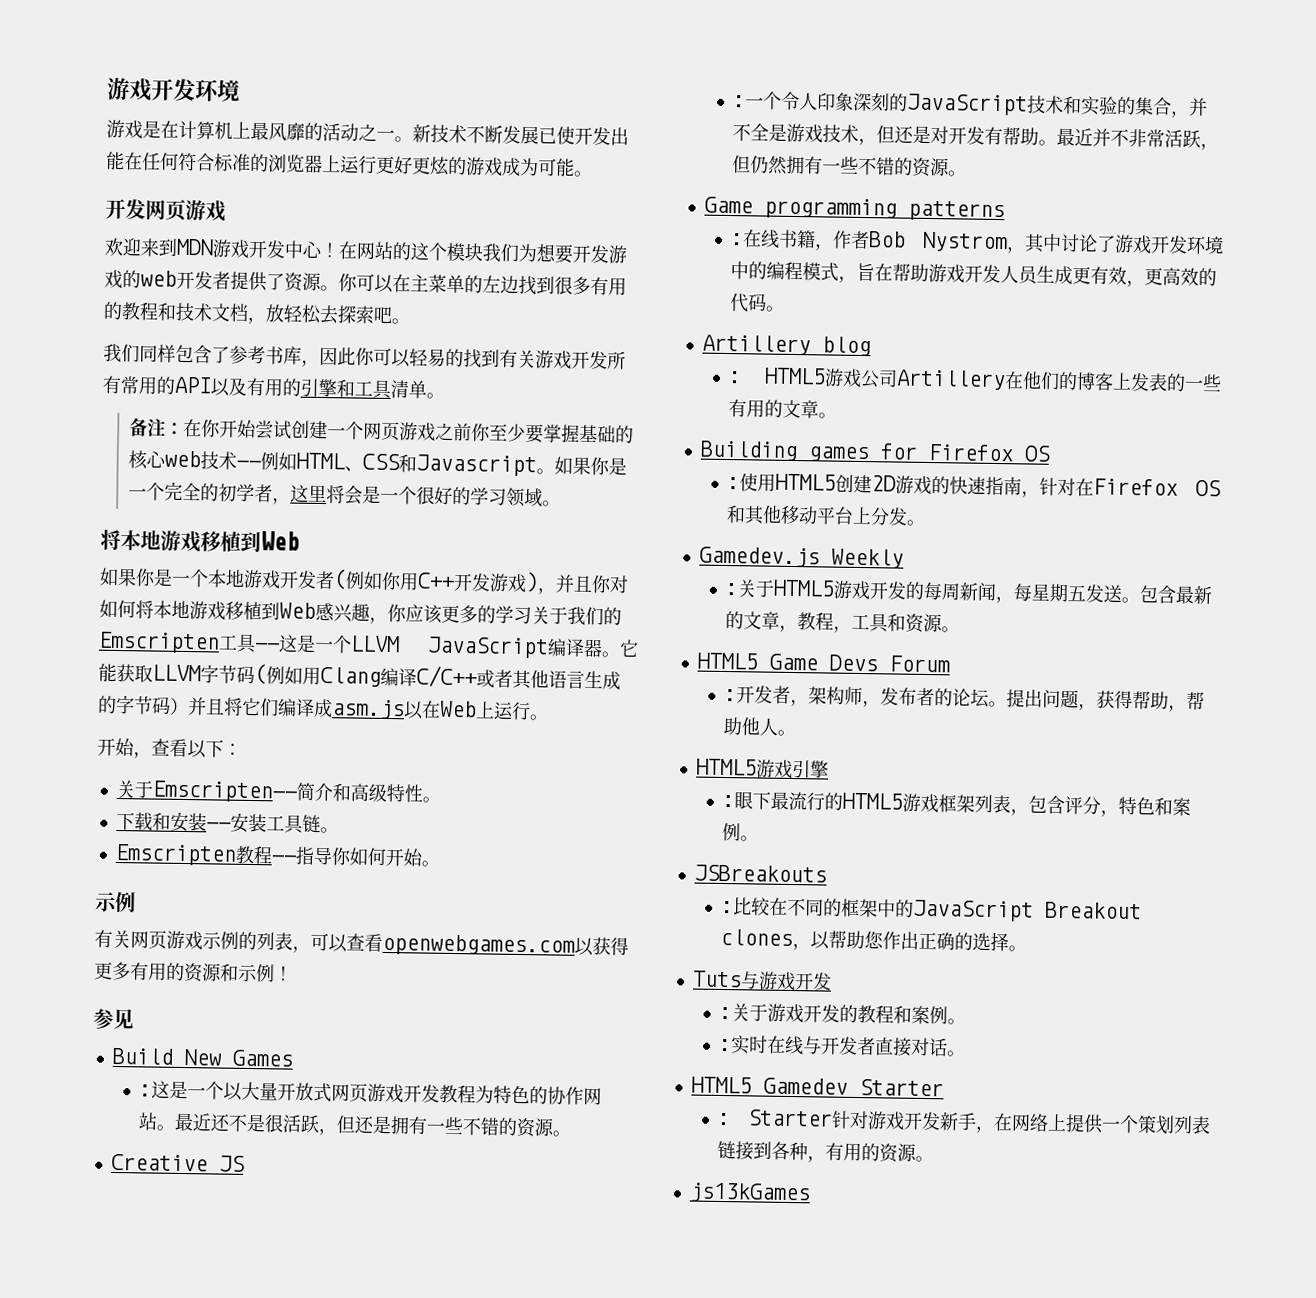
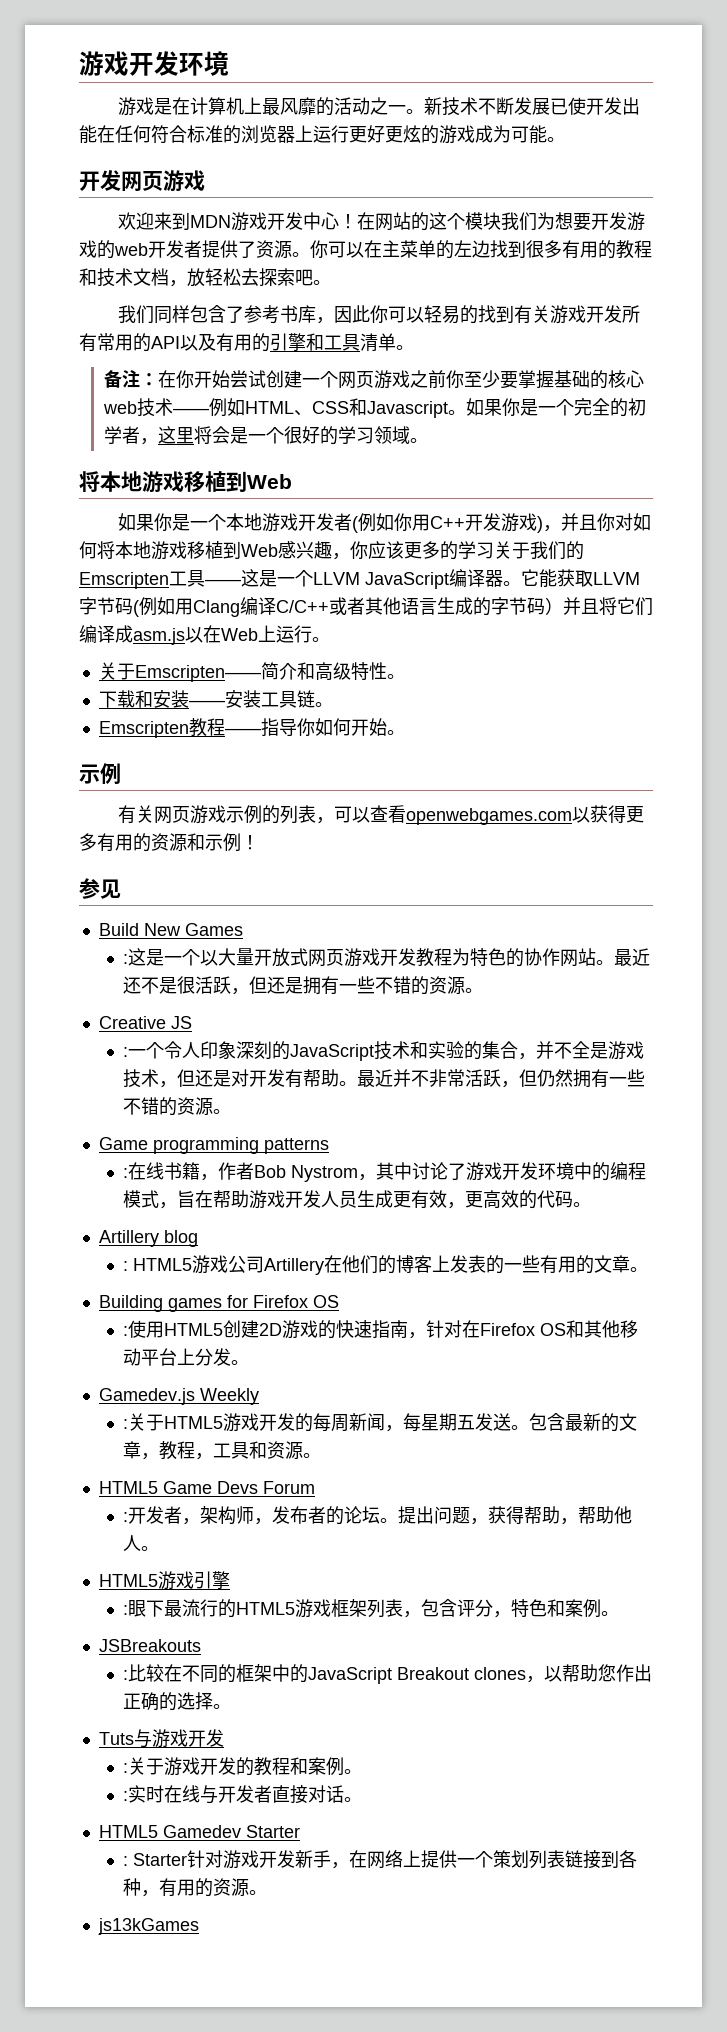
[97,737,242,759] // 开始，查看以下： -> (330, 639) none

